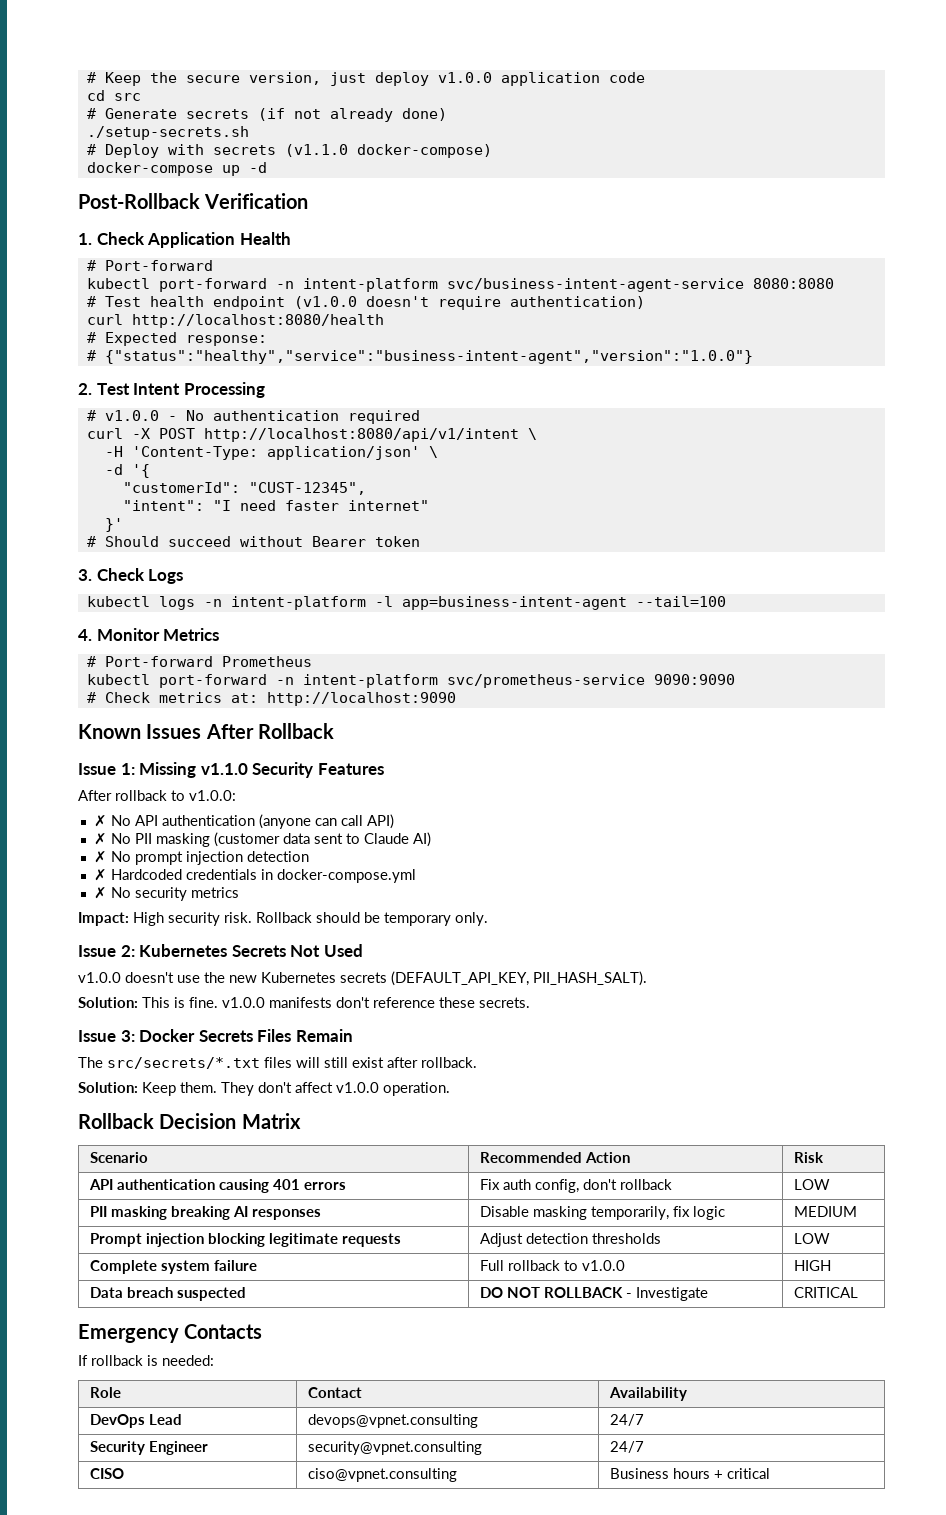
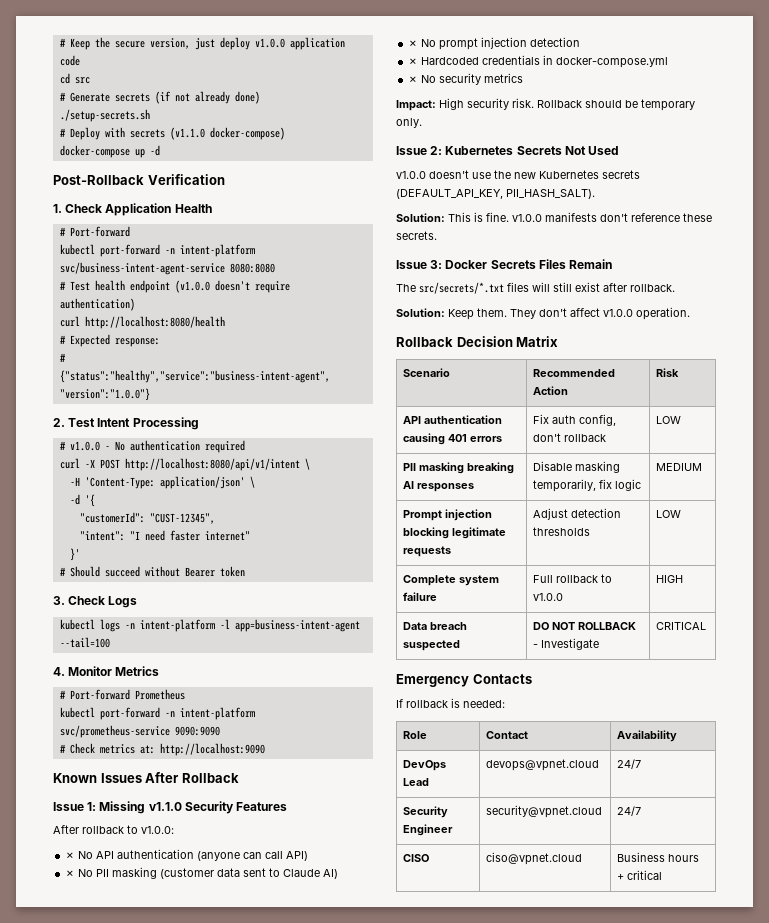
[307,1414,478,1428] devops@vpnet.consulting -> [486,759,600,771] devops@vpnet.cloud
[307,1441,482,1455] security@vpnet.consulting -> [486,805,603,818] security@vpnet.cloud
[307,1468,457,1482] ciso@vpnet.consulting -> [486,852,583,865] ciso@vpnet.cloud

